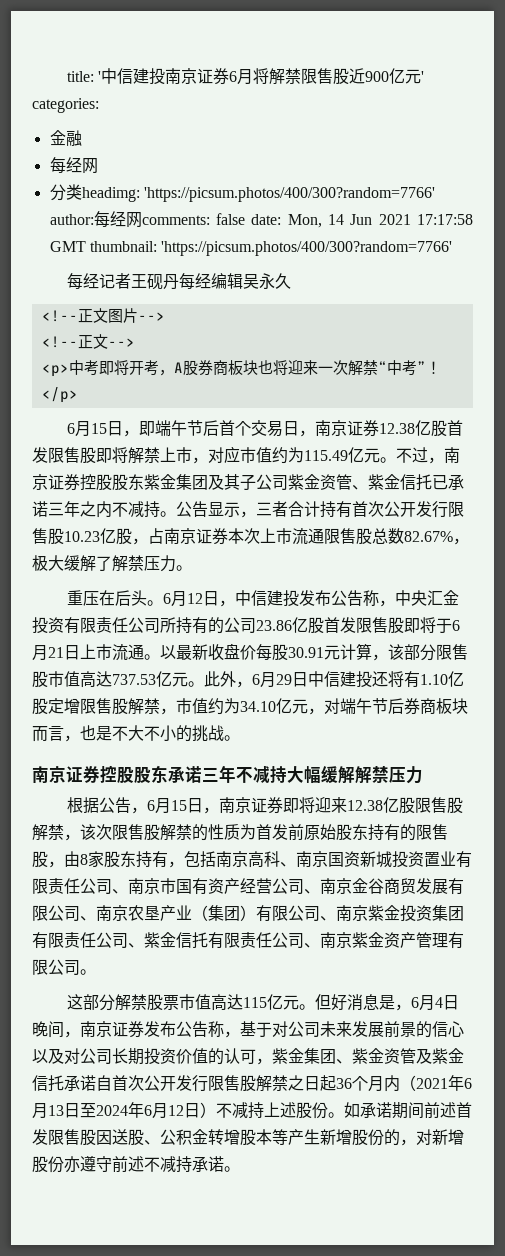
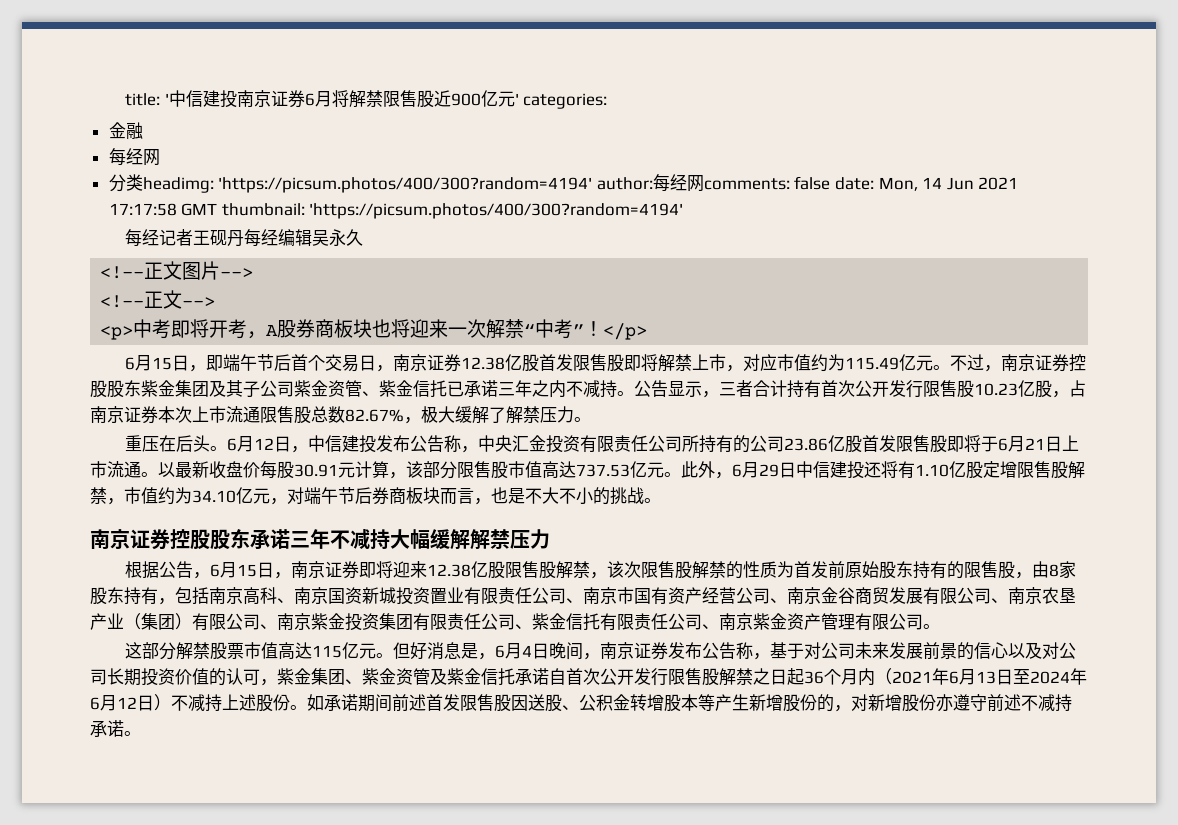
[143,187,435,202] 'https://picsum.photos/400/300?random=7766' -> [218,177,593,193] 'https://picsum.photos/400/300?random=4194'
[161,241,453,256] 'https://picsum.photos/400/300?random=7766' -> [309,203,684,219] 'https://picsum.photos/400/300?random=4194'

